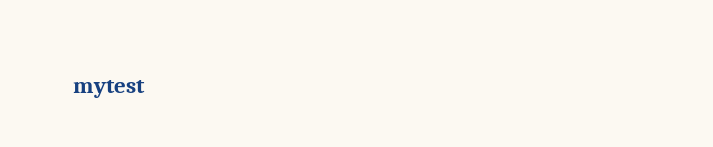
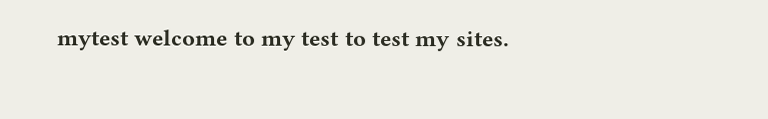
(145, 89) none -> [134,29,510,52] welcome to my test to test my sites.

